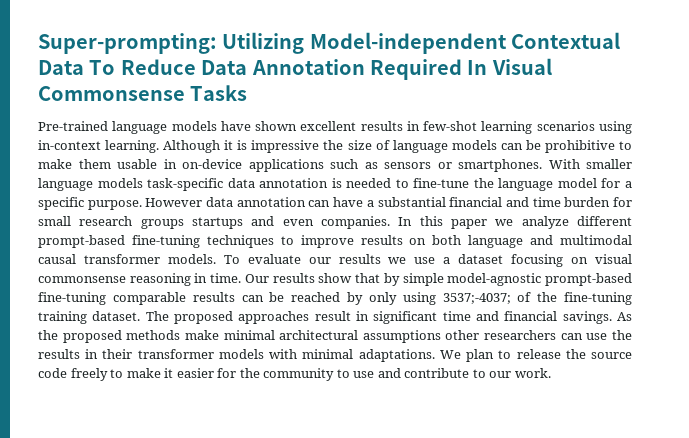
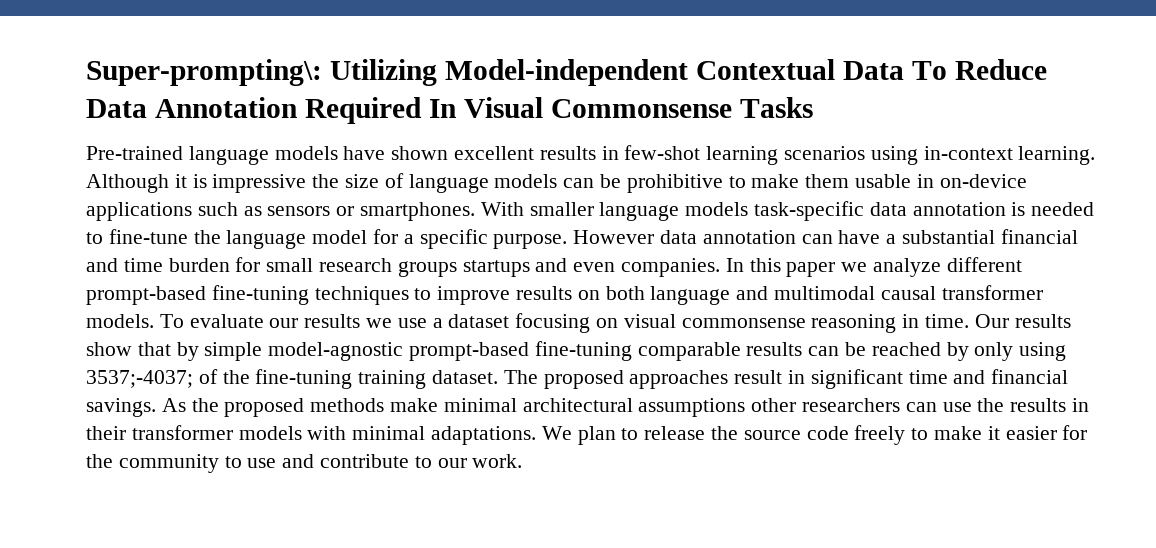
[38,33,217,54] Super-prompting: -> [86,59,322,86] Super-prompting\:

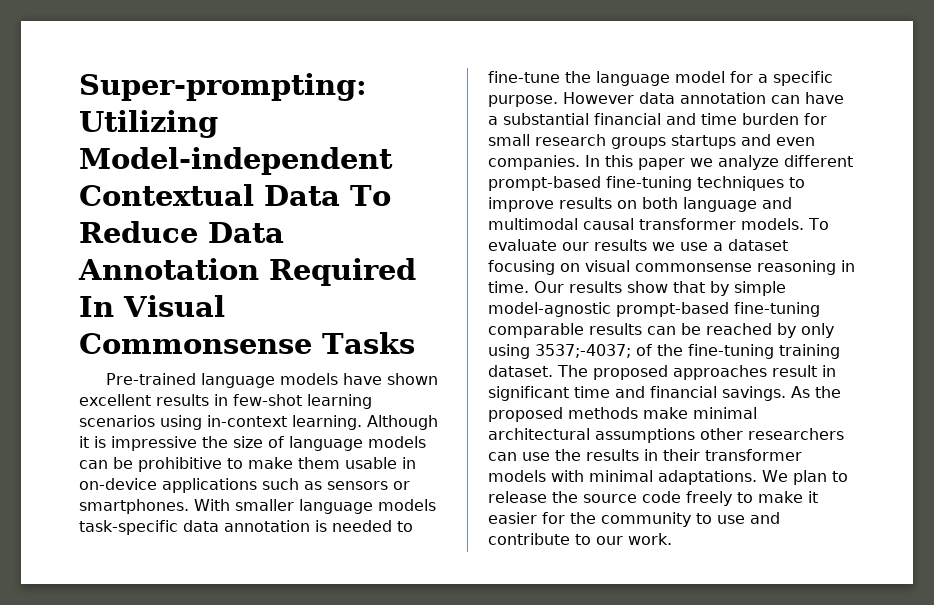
[86,59,322,86] Super-prompting\: -> [79,73,367,101] Super-prompting:

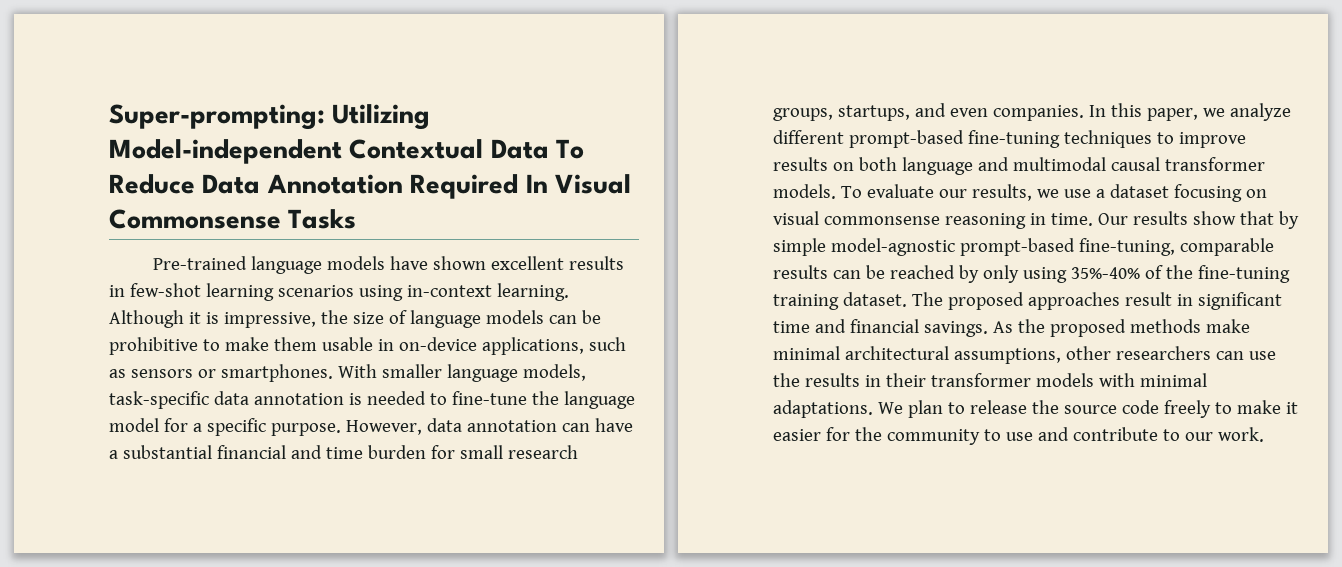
[111,436,197,451] impressive -> [223,312,316,328] impressive,
[162,478,257,493] applications -> [481,337,584,355] applications,
[378,499,436,511] models -> [522,364,586,381] models,
[563,92,634,104] However -> [345,420,422,435] However,
[611,135,736,149] groups startups -> [773,105,910,121] groups, startups,
[638,158,685,170] paper -> [1146,108,1198,121] paper,
[594,239,647,251] results -> [971,184,1032,201] results,
[734,302,820,317] fine-tuning -> [1078,238,1175,256] fine-tuning,
[535,344,631,358] 3537;-4037; -> [1070,267,1140,279] 35%-40%
[595,428,695,443] assumptions -> [953,348,1061,364] assumptions,

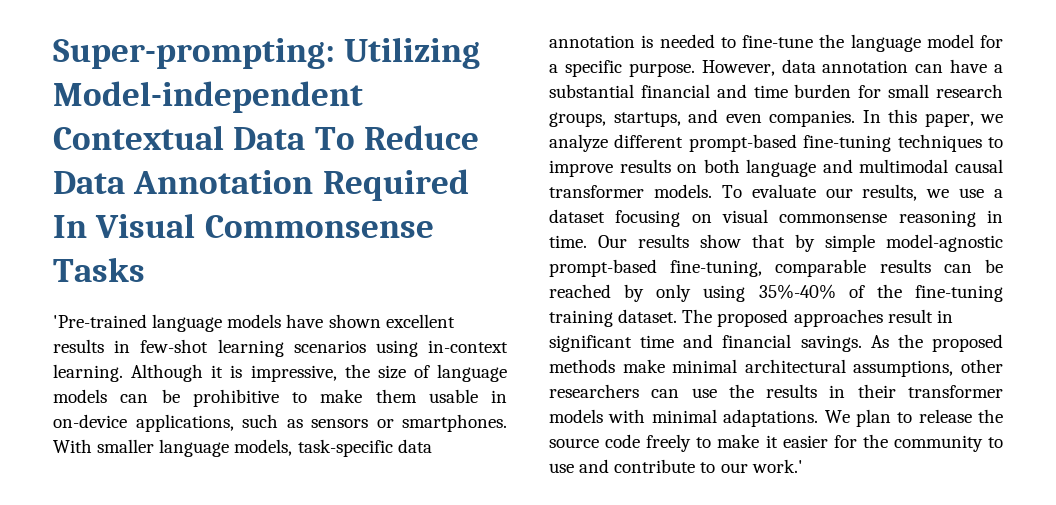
[152,256,247,270] Pre-trained -> [53,314,147,328] 'Pre-trained
[1217,427,1264,442] work. -> [751,459,803,473] work.'

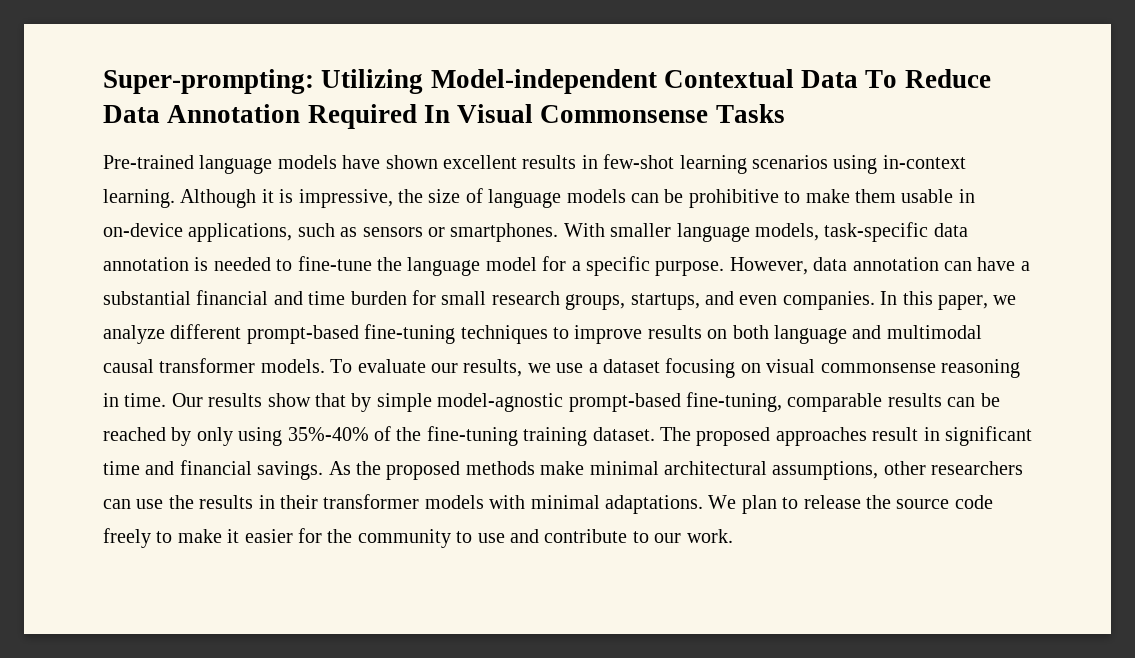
[53,314,147,328] 'Pre-trained -> [103,155,194,169] Pre-trained
[751,459,803,473] work.' -> [686,529,733,543] work.

